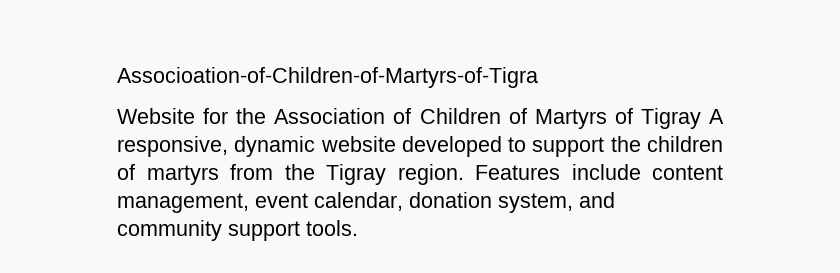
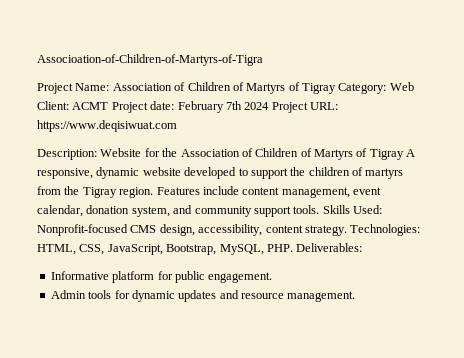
(538, 77) none -> [37,82,414,94] [37,101,338,113] [37,120,177,132] [37,149,97,160] Project Name: Association of Children of Martyrs of Tigray Category: Web Client: ACMT Project date: February 7th 2024 Project URL: https://www.deqisiwuat.com // Description:
(358, 228) none -> [322,205,382,214] [37,224,421,236] [37,243,363,255] [50,271,273,283] [50,290,356,302] Skills Used: Nonprofit-focused CMS design, accessibility, content strategy. Technologies: HTML, CSS, JavaScript, Bootstrap, MySQL, PHP. Deliverables: // Informative platform for public engagement. // Admin tools for dynamic updates and resource management.

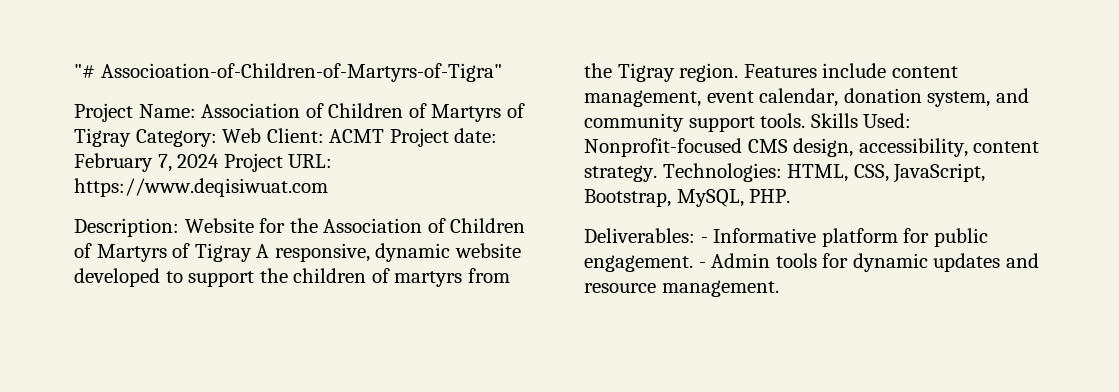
[37,54,263,66] Associoation-of-Children-of-Martyrs-of-Tigra -> [74,63,502,82] "# Associoation-of-Children-of-Martyrs-of-Tigra"
[225,101,242,110] 7th -> [157,154,172,172] 7,
(293, 248) none -> (791, 196) //
(363, 247) // -> [700,237,708,243] -
(273, 277) // -> [698,262,706,268] -

